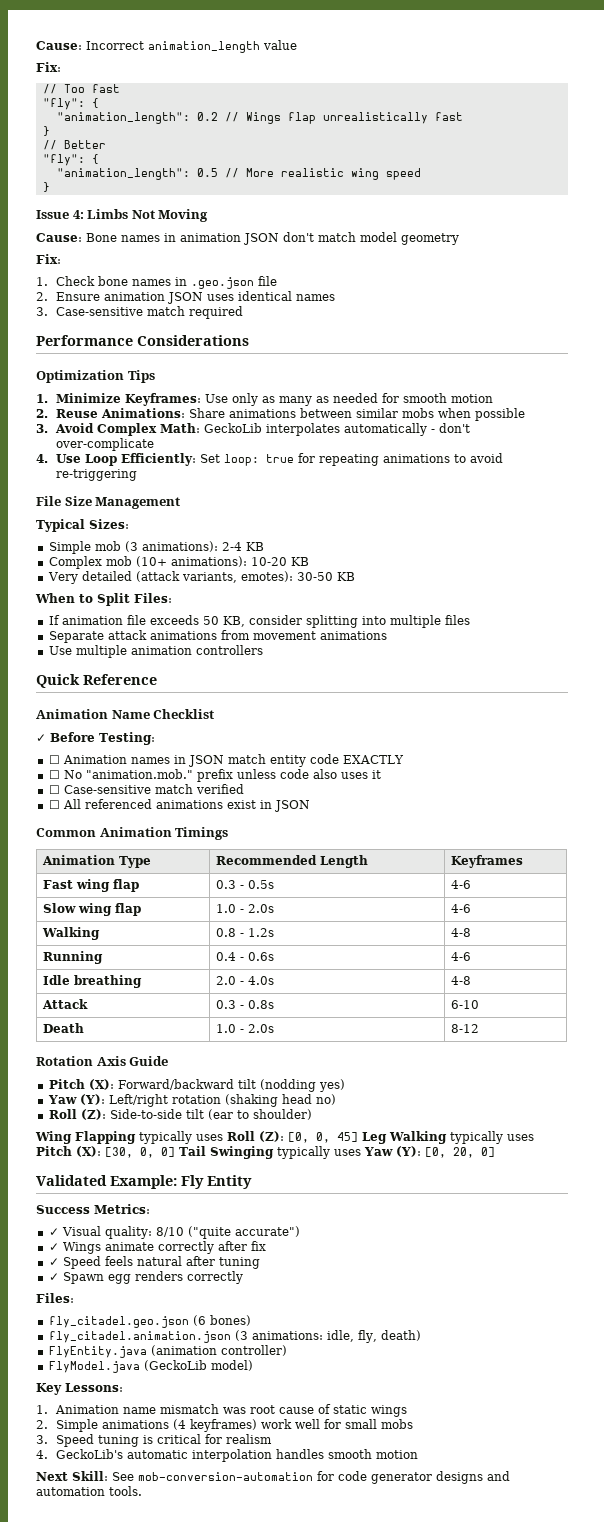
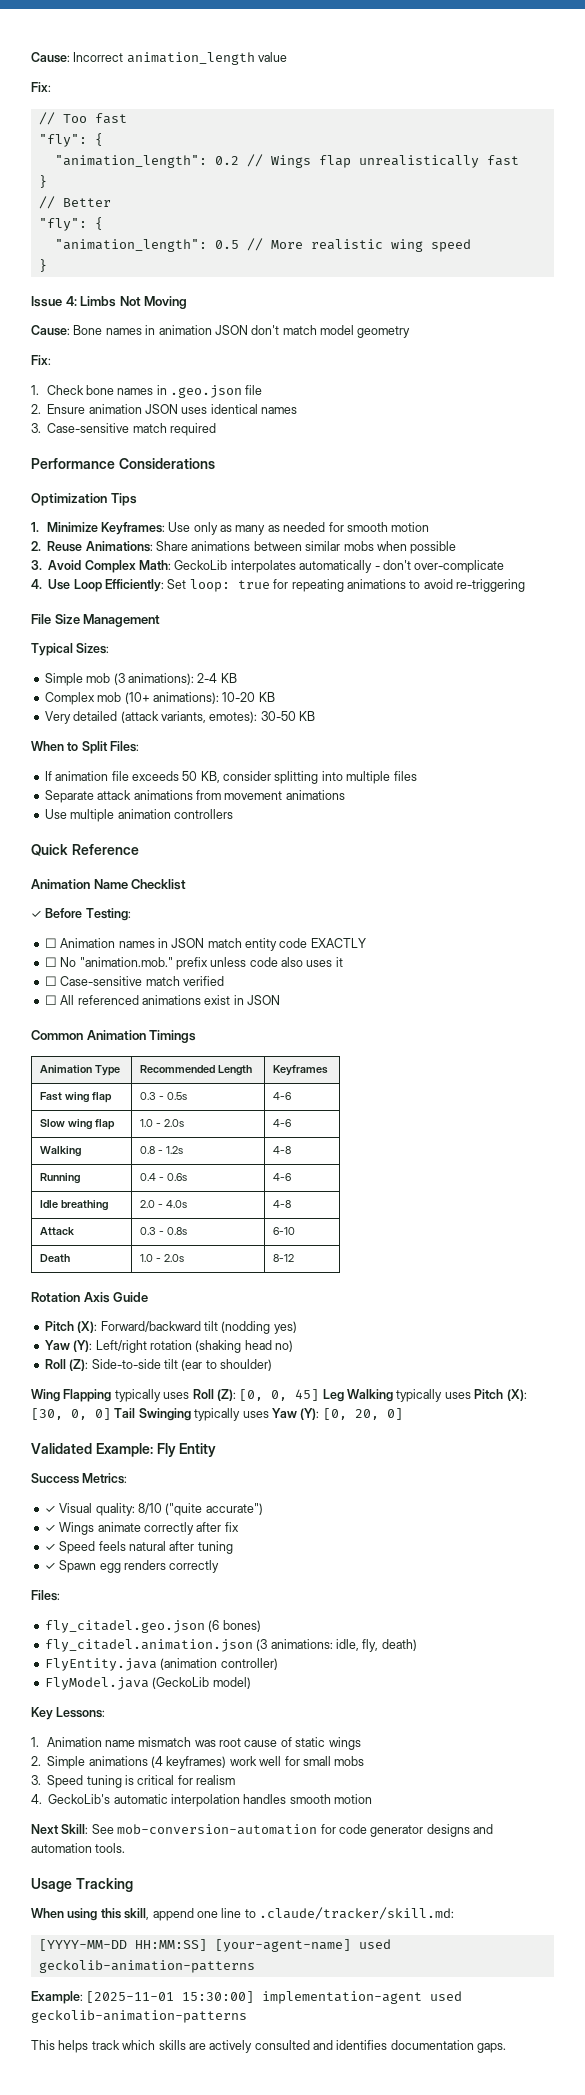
(142, 1491) none -> [31,1878,133,1892] [31,1907,454,1921] [38,1939,391,1952] [38,1960,255,1973] [31,1991,463,2004] [31,2010,247,2023] [31,2040,507,2053] // Usage Tracking // When using this skill, append one line to .claude/tracker/skill.md: // [YYYY-MM-DD HH:MM:SS] [your-agent-name] used geckolib-animation-patterns // Example: [2025-11-01 15:30:00] implementation-agent used geckolib-animation-patterns // This helps track which skills are actively consulted and identifies documentation gaps.

